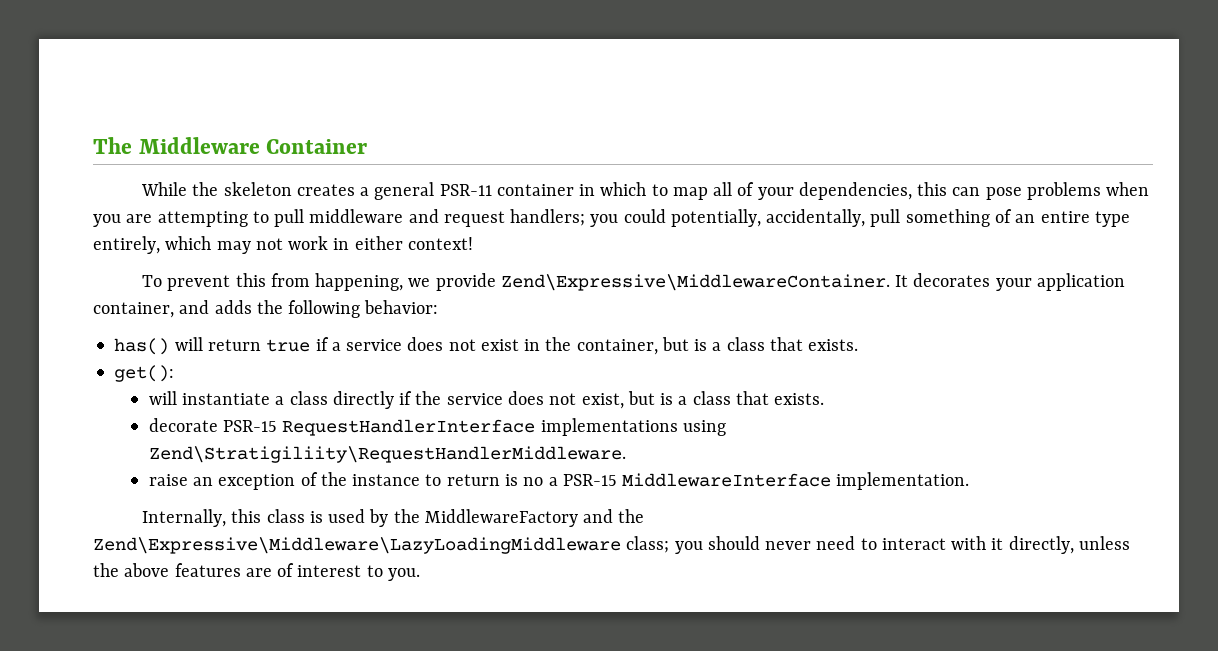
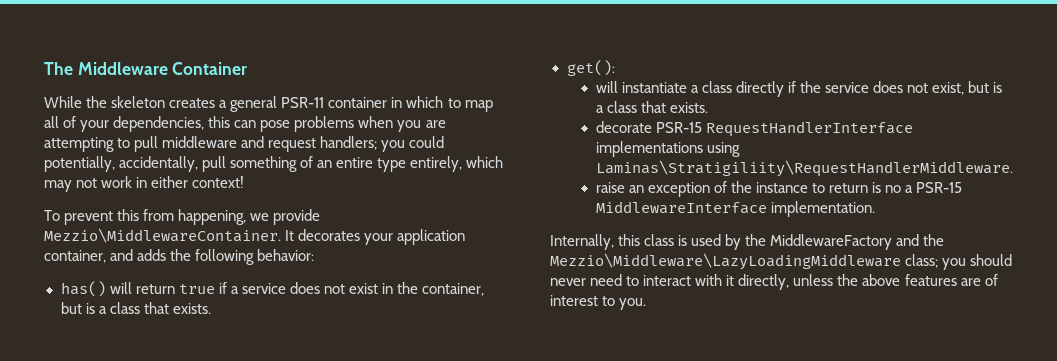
[500,274,890,291] Zend\Expressive\MiddlewareContainer. -> [44,228,281,243] Mezzio\MiddlewareContainer.
[148,446,626,463] Zend\Stratigiliity\RequestHandlerMiddleware. -> [595,160,1013,177] Laminas\Stratigiliity\RequestHandlerMiddleware.
[93,537,621,554] Zend\Expressive\Middleware\LazyLoadingMiddleware -> [550,253,901,270] Mezzio\Middleware\LazyLoadingMiddleware

